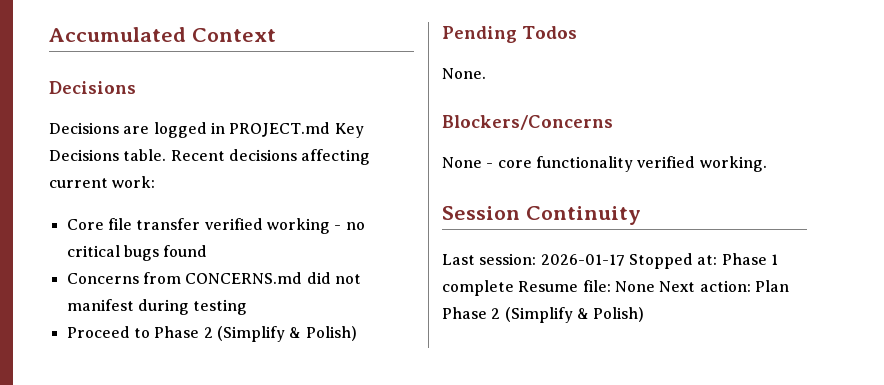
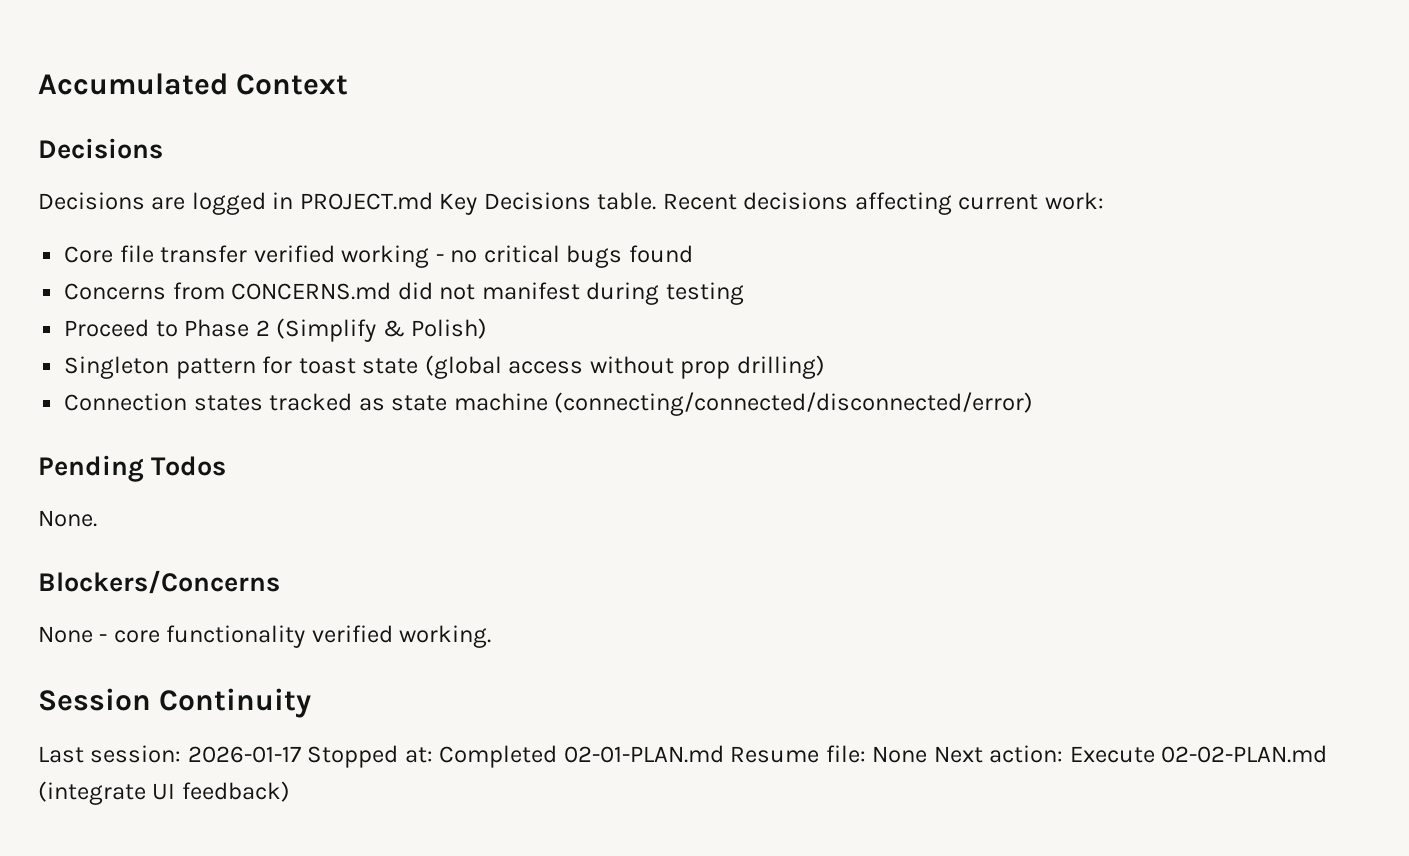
(357, 333) none -> [64,355,825,379] [64,392,1034,416] // Singleton pattern for toast state (global access without prop drilling) // Connection states tracked as state machine (connecting/connected/disconnected/error)
[721,253,778,265] [442,280,514,296] Phase 1 complete -> [439,745,724,768] Completed 02-01-PLAN.md
[754,280,789,292] [442,307,645,323] Plan Phase 2 (Simplify & Polish) -> [1069,745,1328,763] [38,781,290,805] Execute 02-02-PLAN.md (integrate UI feedback)

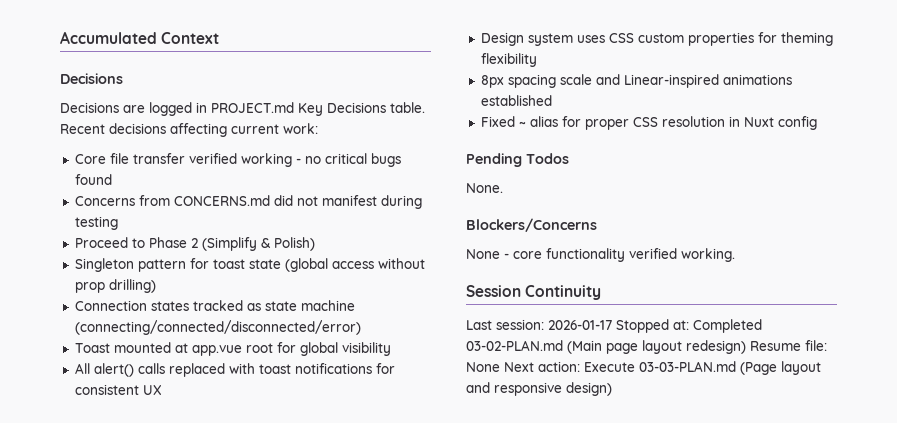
(1034, 404) none -> [74,342,391,356] [74,363,395,377] [74,384,162,395] [480,32,833,46] [480,53,537,67] [480,74,792,88] [480,95,552,106] [480,116,817,130] // Toast mounted at app.vue root for global visibility // All alert() calls replaced with toast notifications for consistent UX // Design system uses CSS custom properties for theming flexibility // 8px spacing scale and Linear-inspired animations established // Fixed ~ alias for proper CSS resolution in Nuxt config
[563,745,724,763] 02-01-PLAN.md -> [466,340,746,354] 03-02-PLAN.md (Main page layout redesign)
[1161,745,1328,763] [38,781,290,805] 02-02-PLAN.md (integrate UI feedback) -> [639,361,821,375] [466,382,612,396] 03-03-PLAN.md (Page layout and responsive design)

